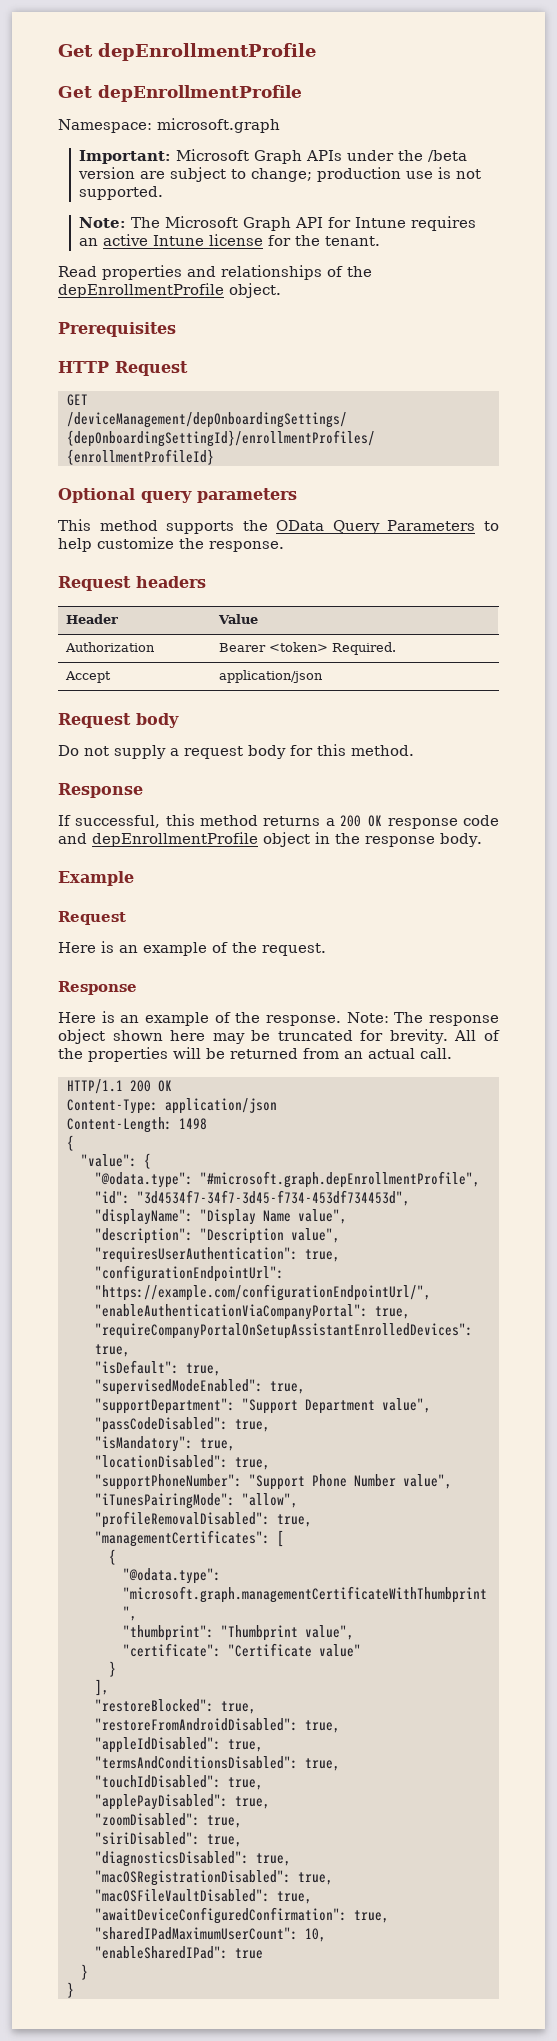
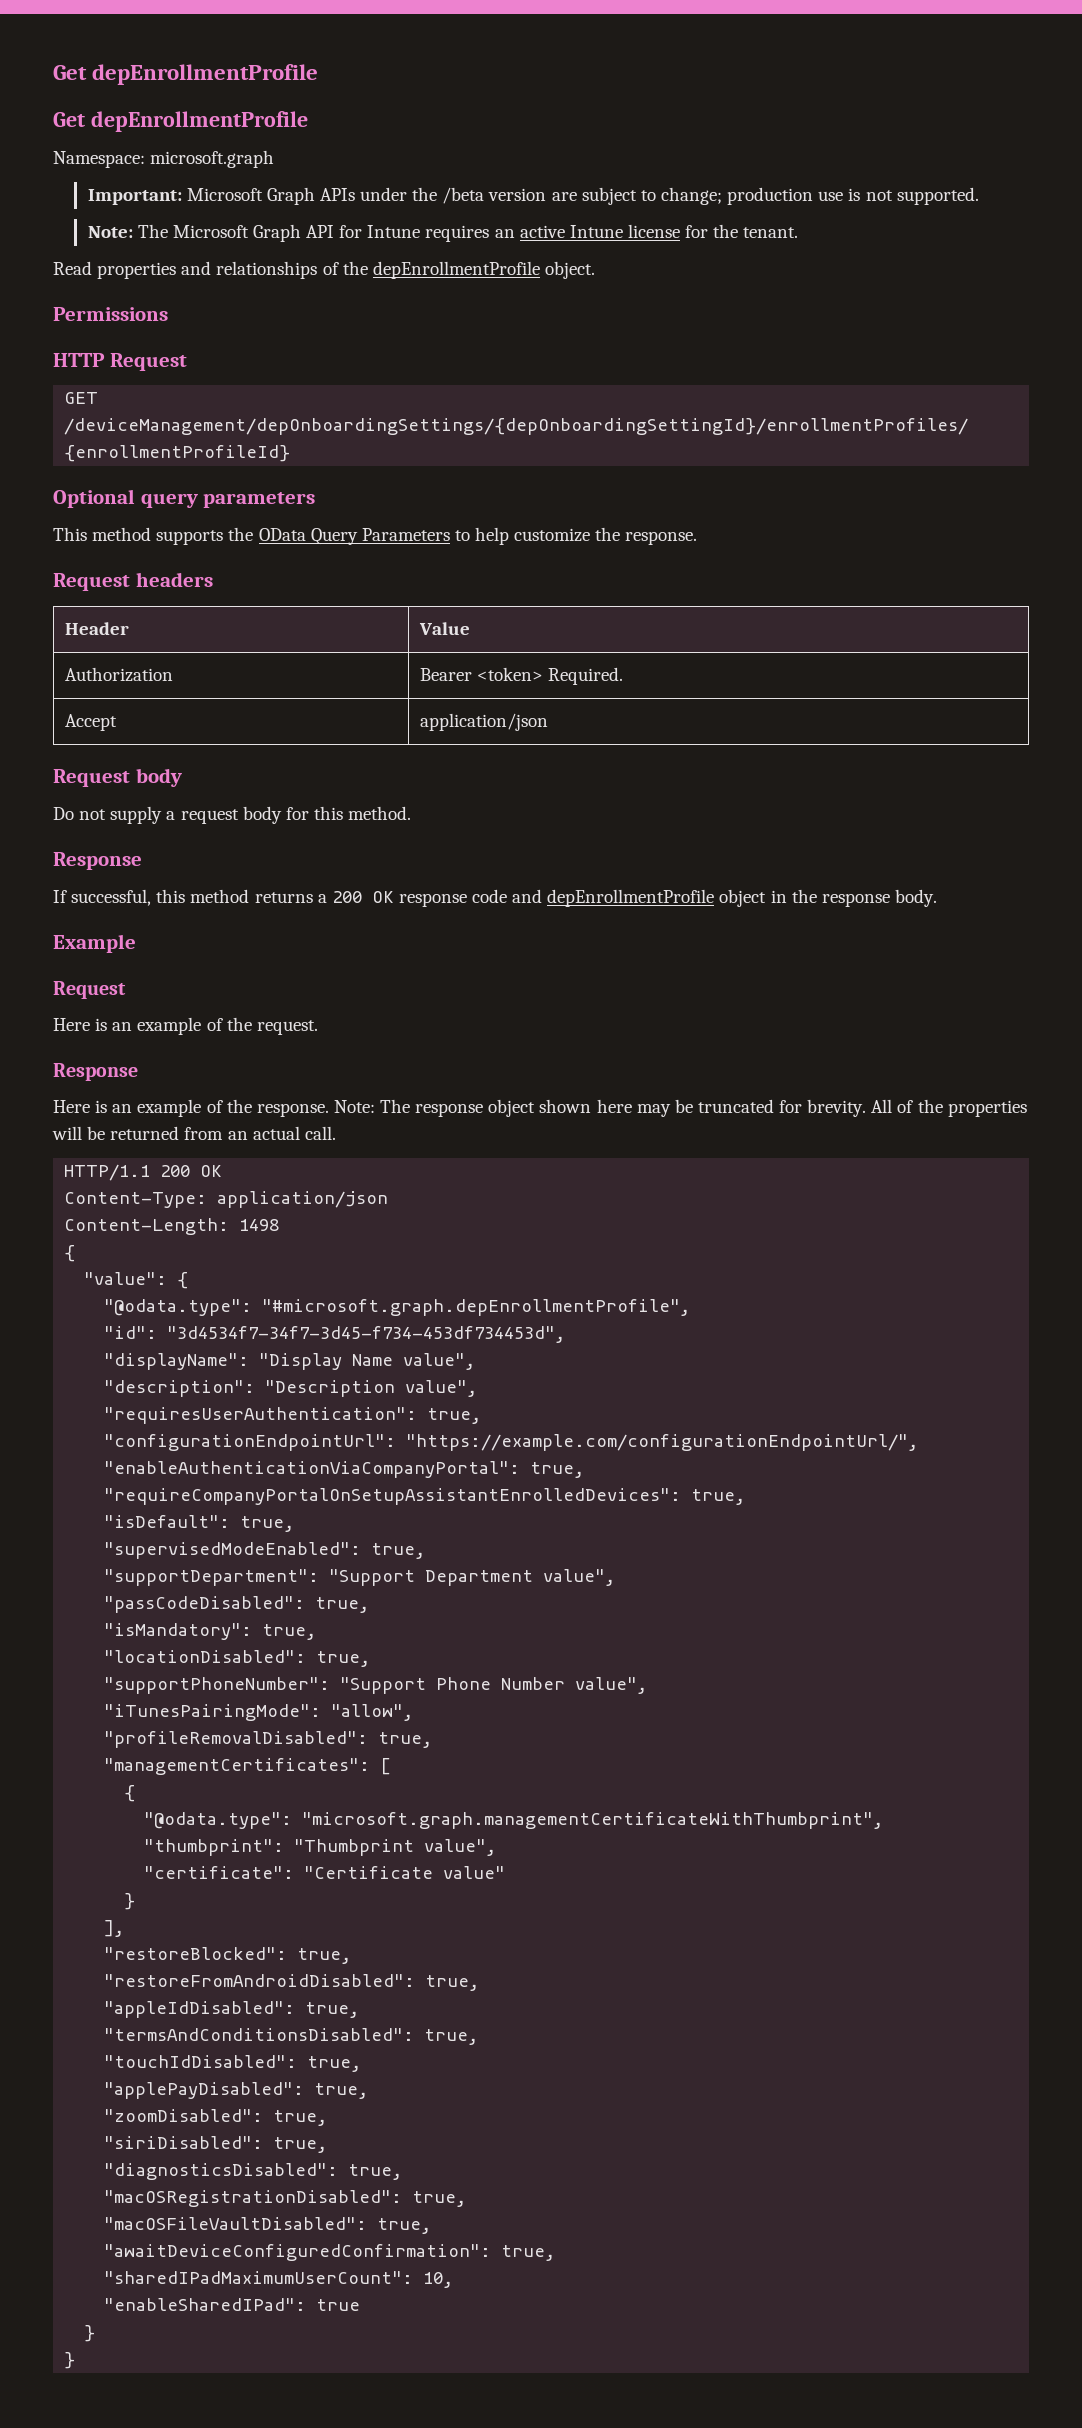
[58,322,176,337] Prerequisites -> [53,307,168,321] Permissions

